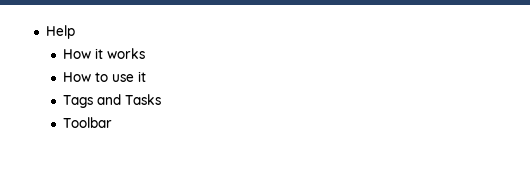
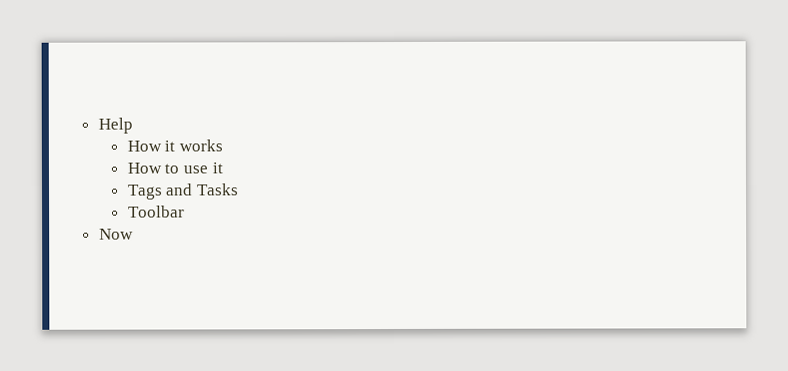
(112, 122) none -> [98,228,134,240] // Now

